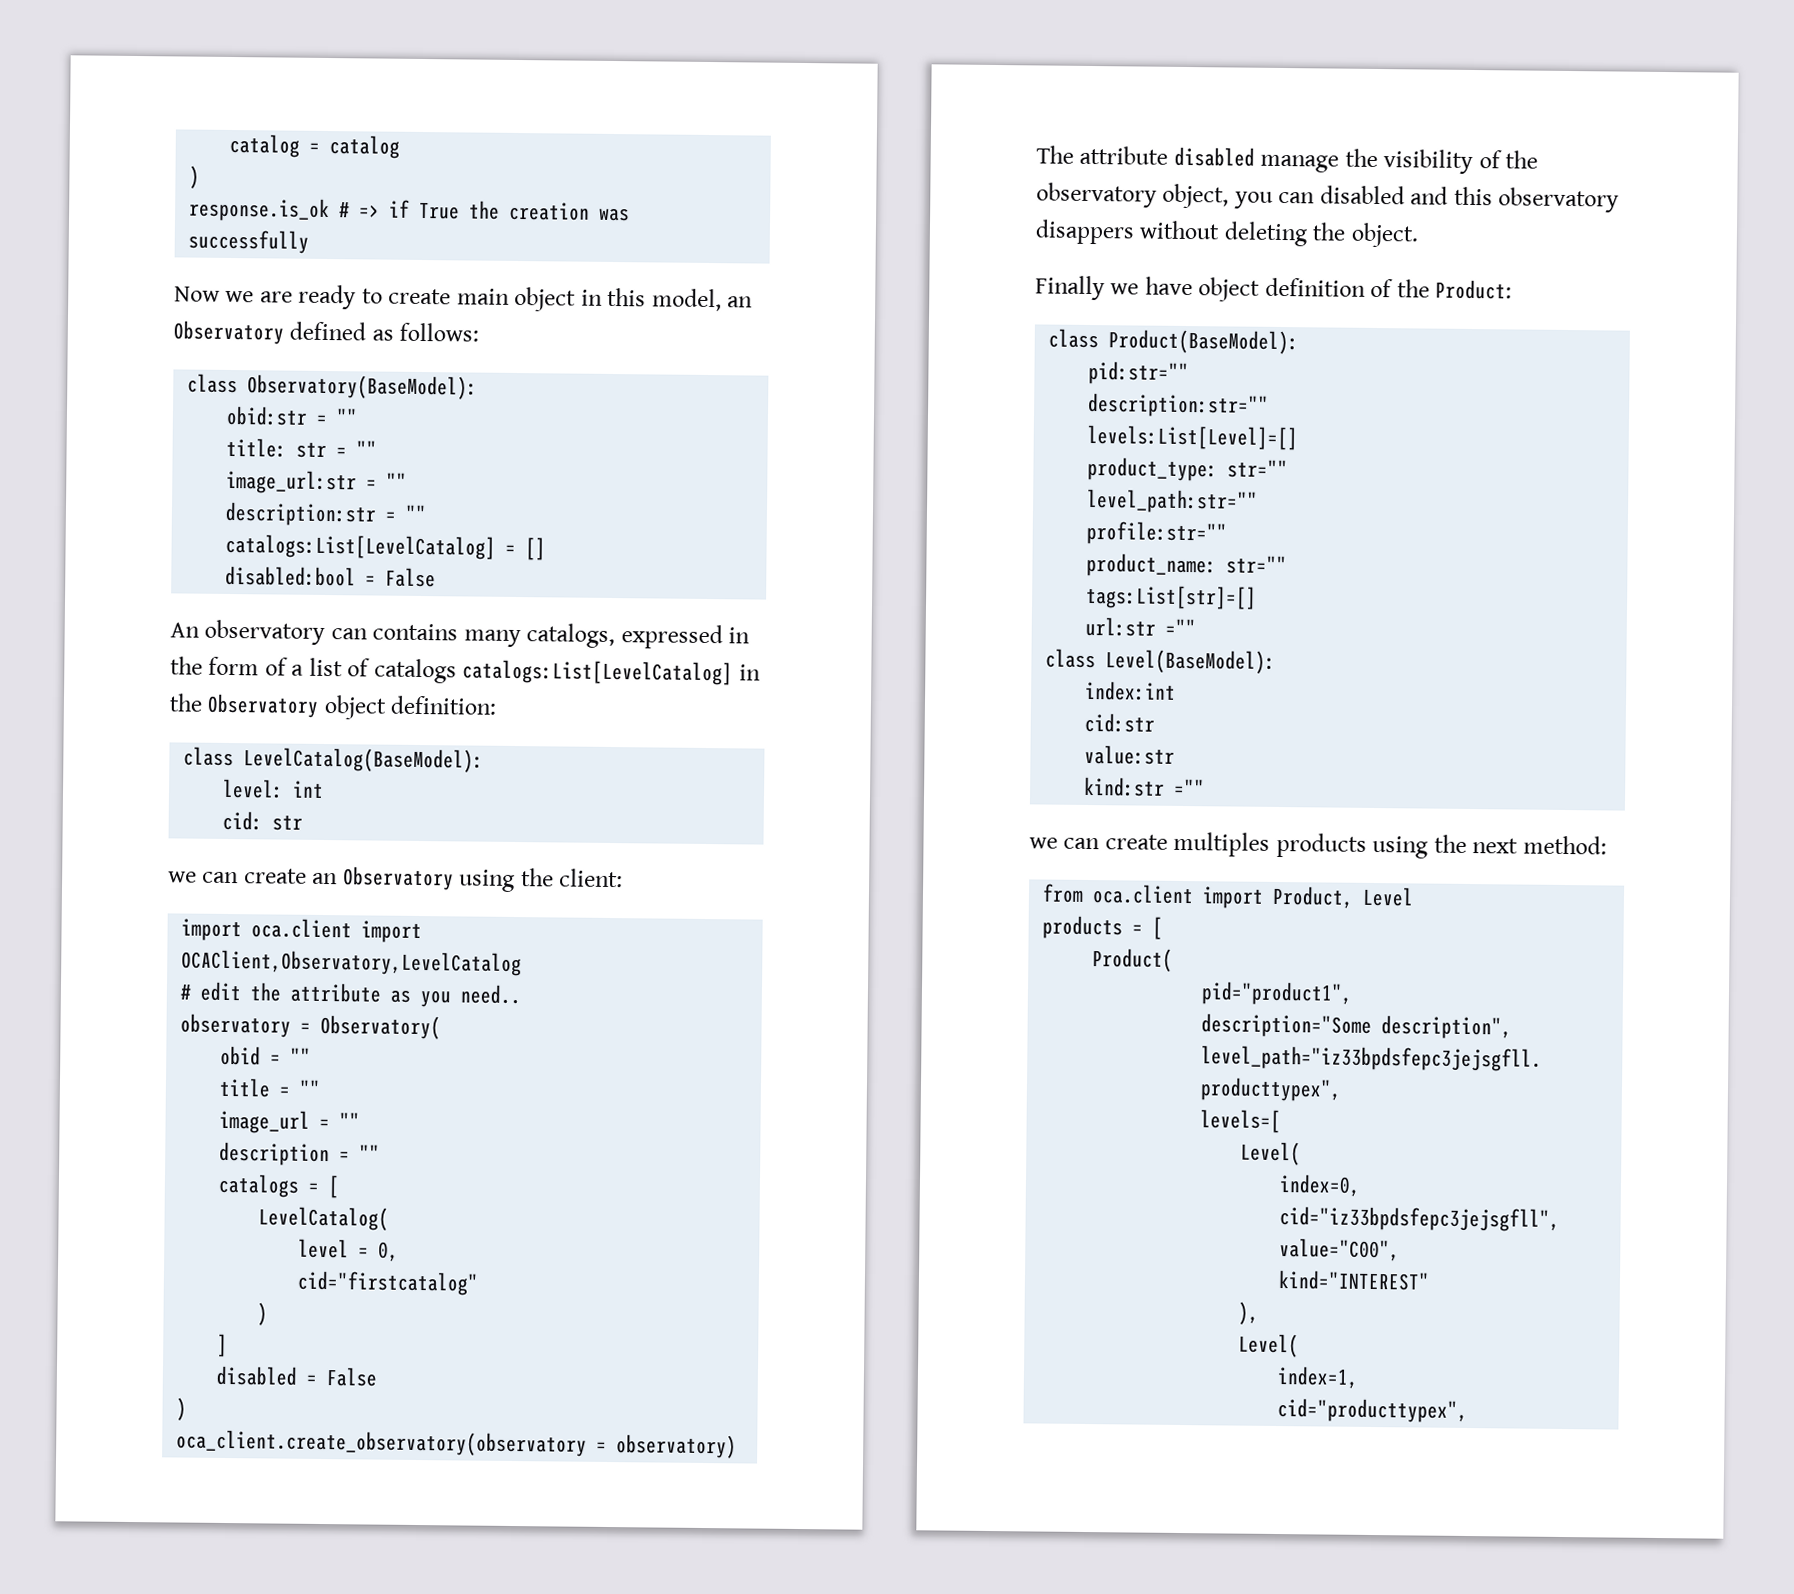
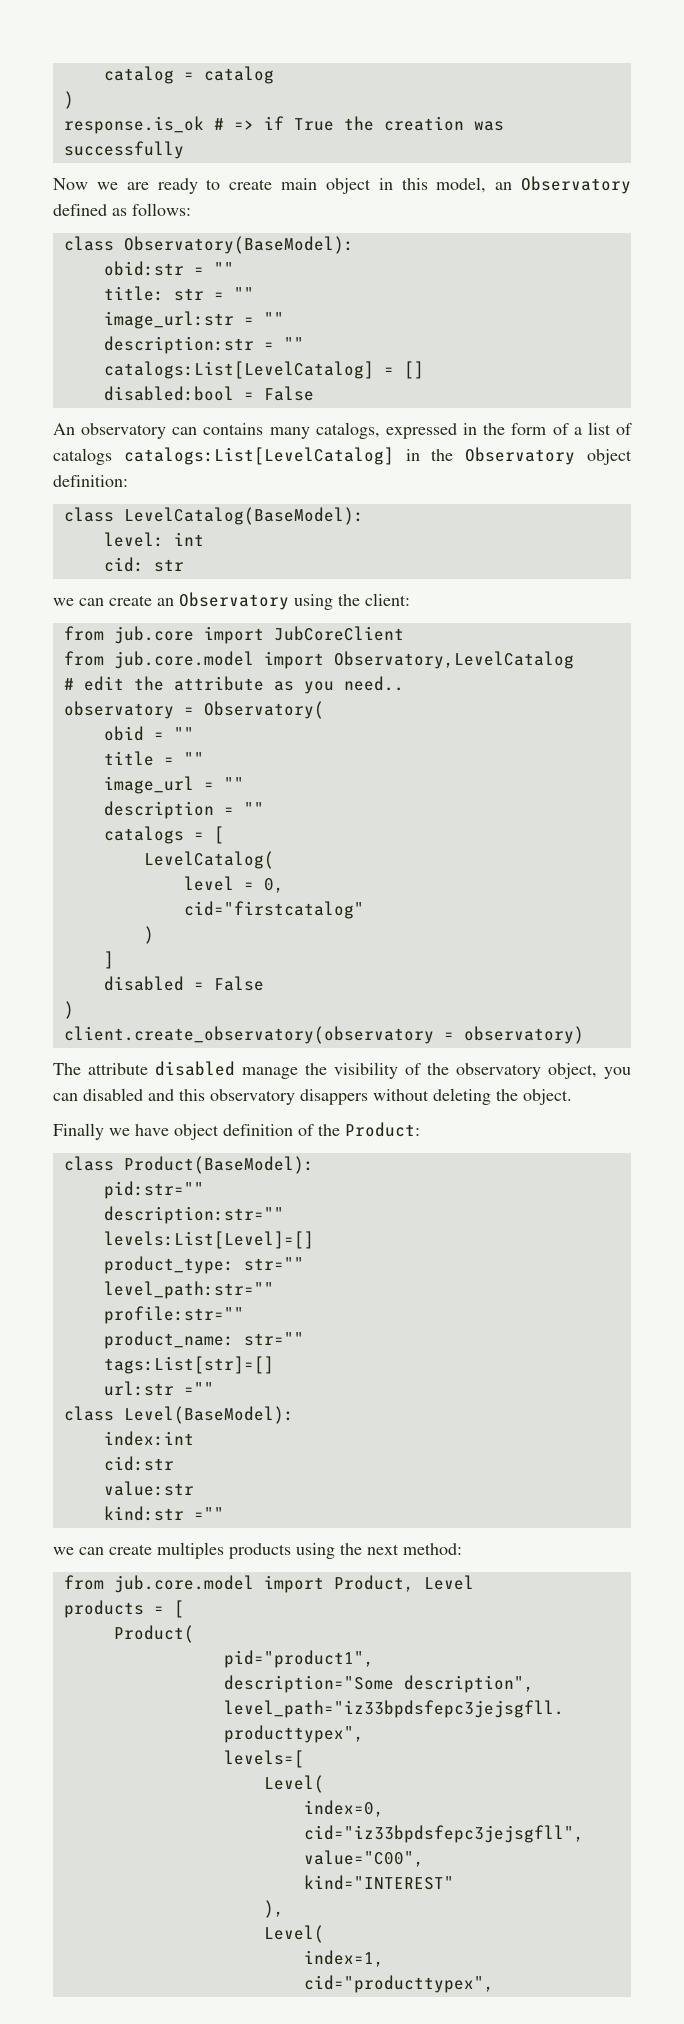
[181,918,423,944] [181,949,523,977] import oca.client import OCAClient,Observatory,LevelCatalog -> [63,626,404,644] [63,651,574,669] from jub.core import JubCoreClient // from jub.core.model import Observatory,LevelCatalog
[176,1429,588,1457] oca_client.create_observatory(observatory -> [63,1026,434,1044] client.create_observatory(observatory
[1092,884,1195,905] oca.client -> [113,1575,254,1593] jub.core.model

